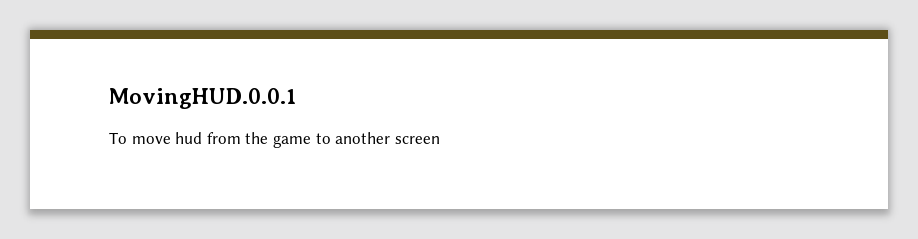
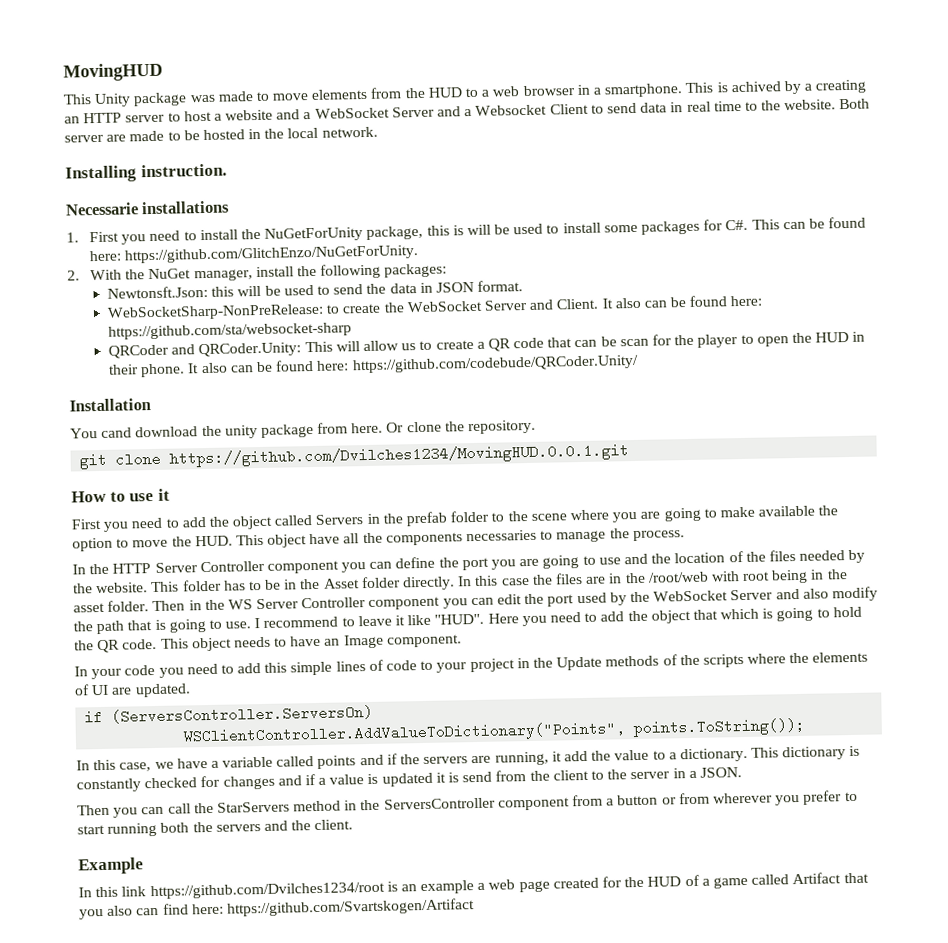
[109,88,296,109] [109,132,440,148] MovingHUD.0.0.1 // To move hud from the game to another screen -> [63,62,163,82] [63,79,867,108] [64,98,871,124] [64,126,378,143] [65,163,227,183] [65,200,231,216] [66,216,867,245] [89,244,420,264] [67,263,448,282] [107,280,524,299] [107,295,763,321] [108,322,353,340] [108,331,866,359] [108,354,639,378] [69,398,151,412] [70,419,537,439] [79,443,630,470] [71,488,170,503] [71,505,839,532] [72,528,685,552] [72,549,866,575] [73,569,848,594] [73,586,878,613] [73,606,862,635] [74,634,462,654] [74,651,869,680] [74,683,191,698] [84,704,374,725] [183,717,806,746] [76,745,861,772] [76,767,742,793] [77,790,858,818] [77,819,354,837] [78,857,144,875] [78,872,869,900] [79,898,475,920] MovingHUD // This Unity package was made to move elements from the HUD to a web browser in a smartphone. This is achived by a creating an HTTP server to host a website and a WebSocket Server and a Websocket Client to send data in real time to the website. Both server are made to be hosted in the local network. // Installing instruction. // Necessarie installations // 1. First you need to install the NuGetForUnity package, this is will be used to install some packages for C#. This can be found here: https://github.com/GlitchEnzo/NuGetForUnity. // 2. With the NuGet manager, install the following packages: // Newtonsft.Json: this will be used to send the data in JSON format. // WebSocketSharp-NonPreRelease: to create the WebSocket Server and Client. It also can be found here: https://github.com/sta/websocket-sharp // QRCoder and QRCoder.Unity: This will allow us to create a QR code that can be scan for the player to open the HUD in their phone. It also can be found here: https://github.com/codebude/QRCoder.Unity/ // Installation // You cand download the unity package from here. Or clone the repository. // git clone https://github.com/Dvilches1234/MovingHUD.0.0.1.git // How to use it // First you need to add the object called Servers in the prefab folder to the scene where you are going to make available the option to move the HUD. This object have all the components necessaries to manage the process. // In the HTTP Server Controller component you can define the port you are going to use and the location of the files needed by the website. This folder has to be in the Asset folder directly. In this case the files are in the /root/web with root being in the asset folder. Then in the WS Server Controller component you can edit the port used by the WebSocket Server and also modify the path that is going to use. I recommend to leave it like "HUD". Here you need to add the object that which is going to hold the QR code. This object needs to have an Image component. // In your code you need to add this simple lines of code to your project in the Update methods of the scripts where the elements of UI are updated. // if (ServersController.ServersOn) // WSClientController.AddValueToDictionary("Points", points.ToString()); // In this case, we have a variable called points and if the servers are running, it add the value to a dictionary. This dictionary is constantly checked for changes and if a value is updated it is send from the client to the server in a JSON. // Then you can call the StarServers method in the ServersController component from a button or from wherever you prefer to start running both the servers and the client. // Example // In this link https://github.com/Dvilches1234/root is an example a web page created for the HUD of a game called Artifact that you also can find here: https://github.com/Svartskogen/Artifact

